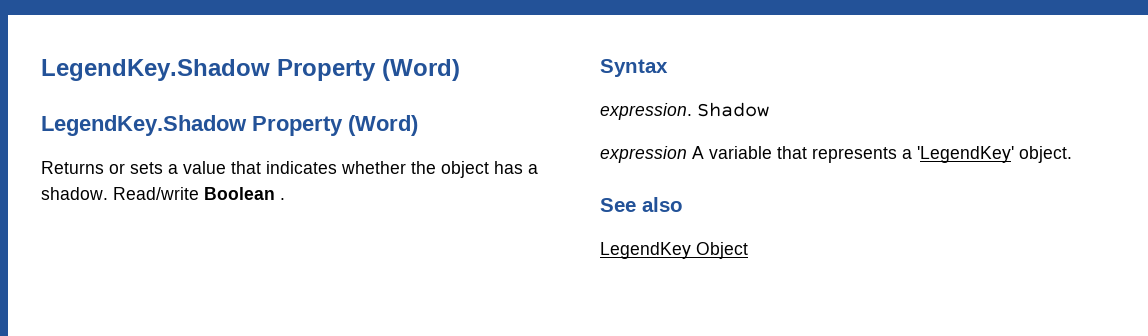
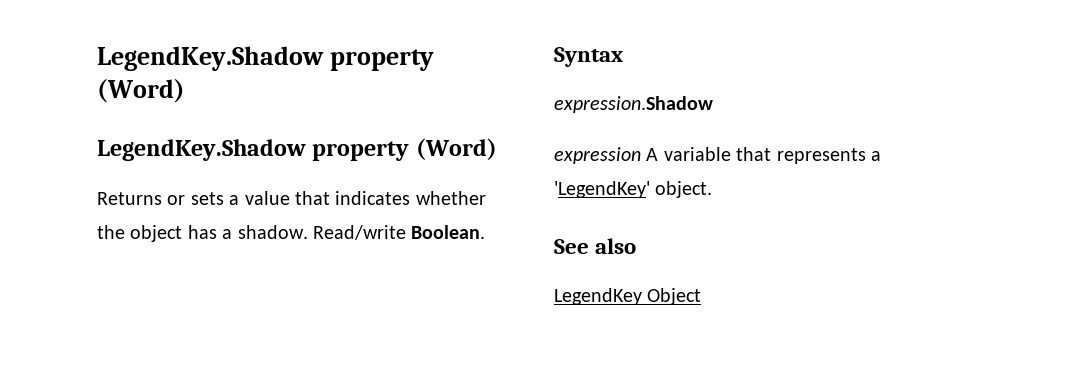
[41,59,376,81] LegendKey.Shadow Property -> [97,46,435,71] LegendKey.Shadow property
[252,116,343,136] Property -> [312,141,410,161] property
[204,187,285,200] Boolean . -> [411,225,486,239] Boolean.
[600,102,769,120] expression. Shadow -> [554,96,713,113] expression.Shadow

